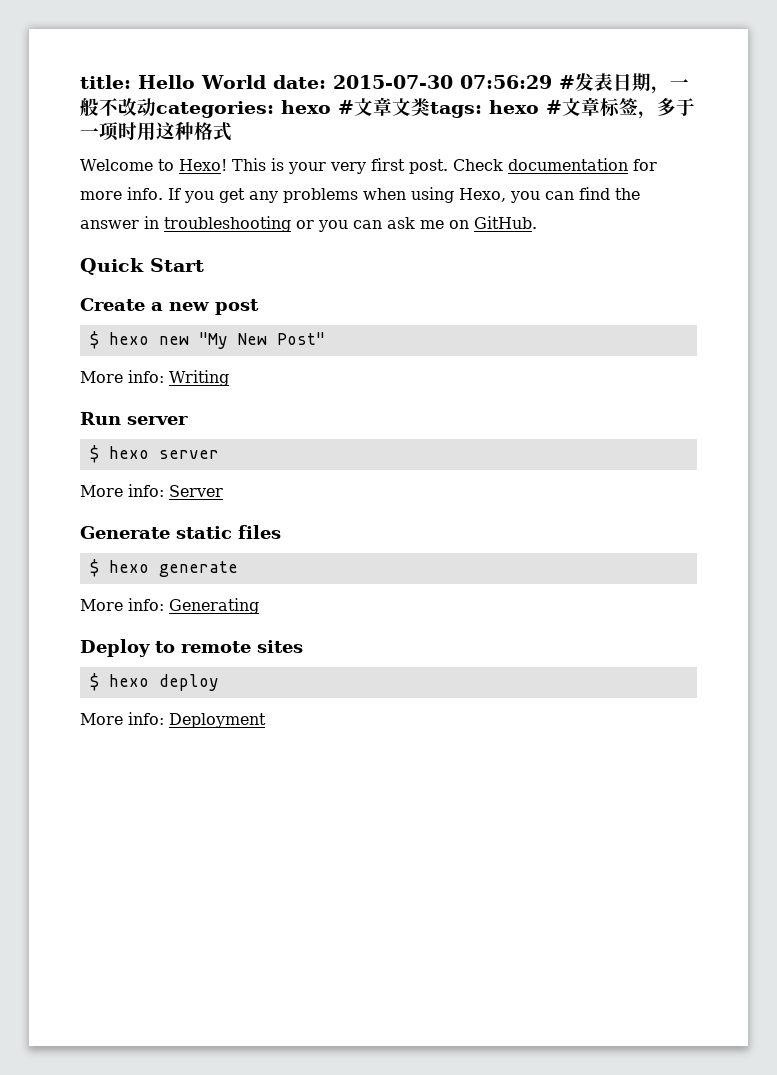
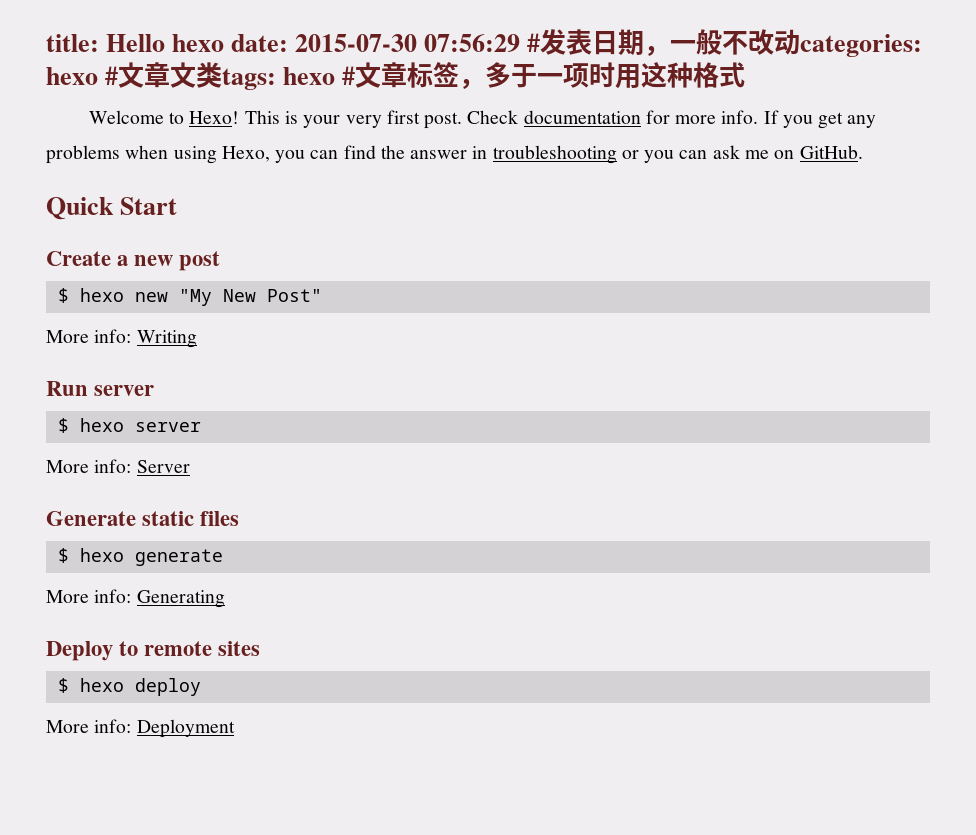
[201,75,266,89] World -> [172,34,225,52] hexo

